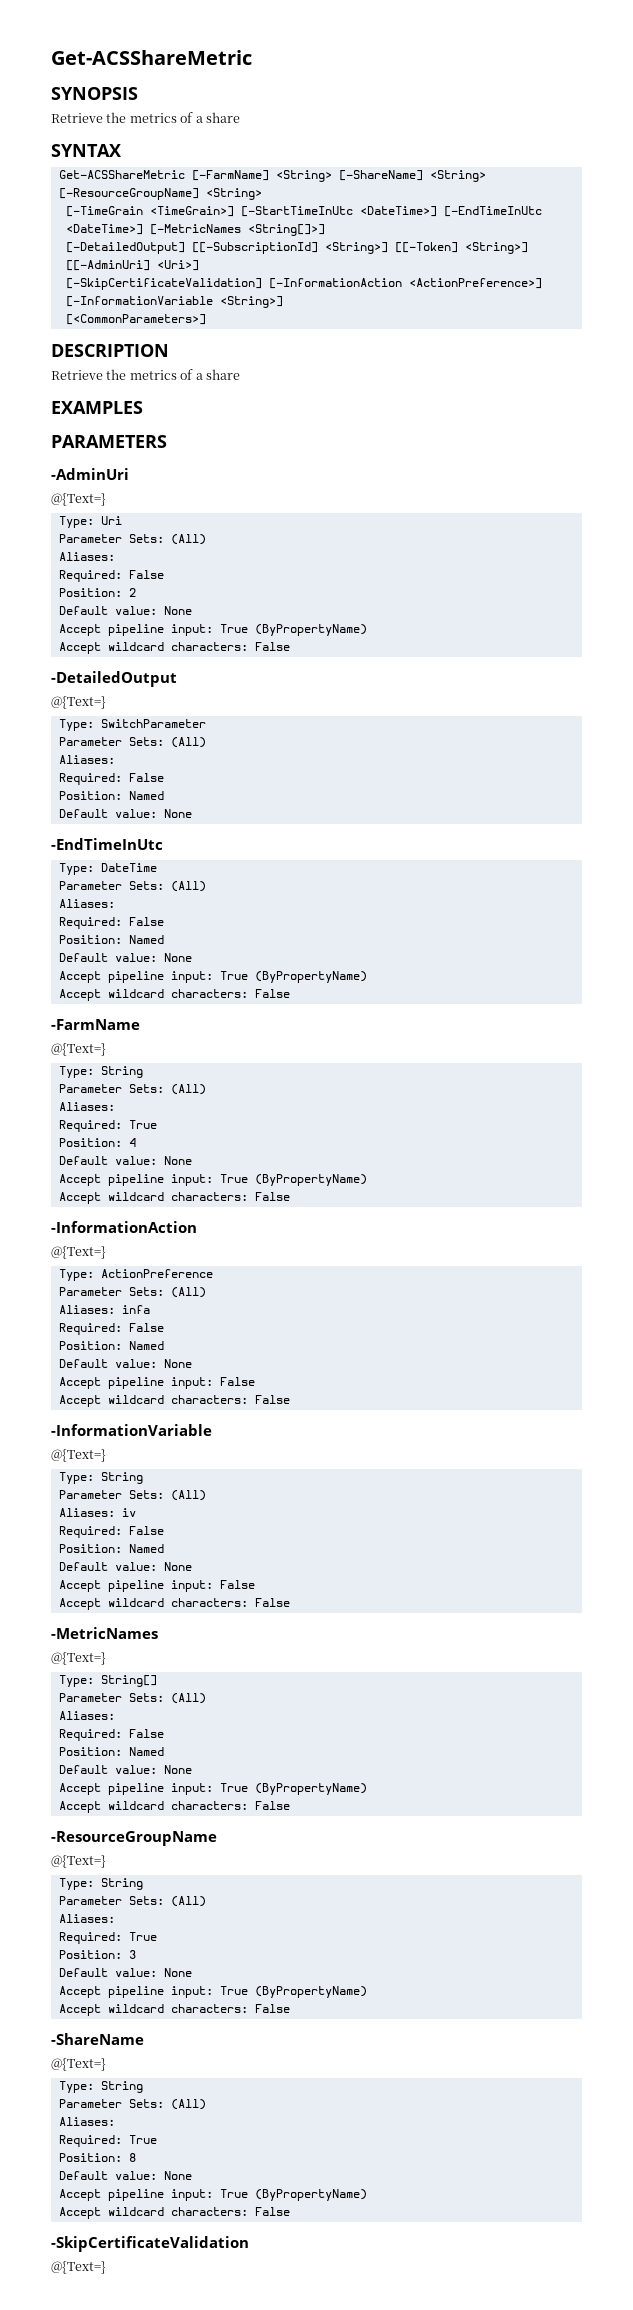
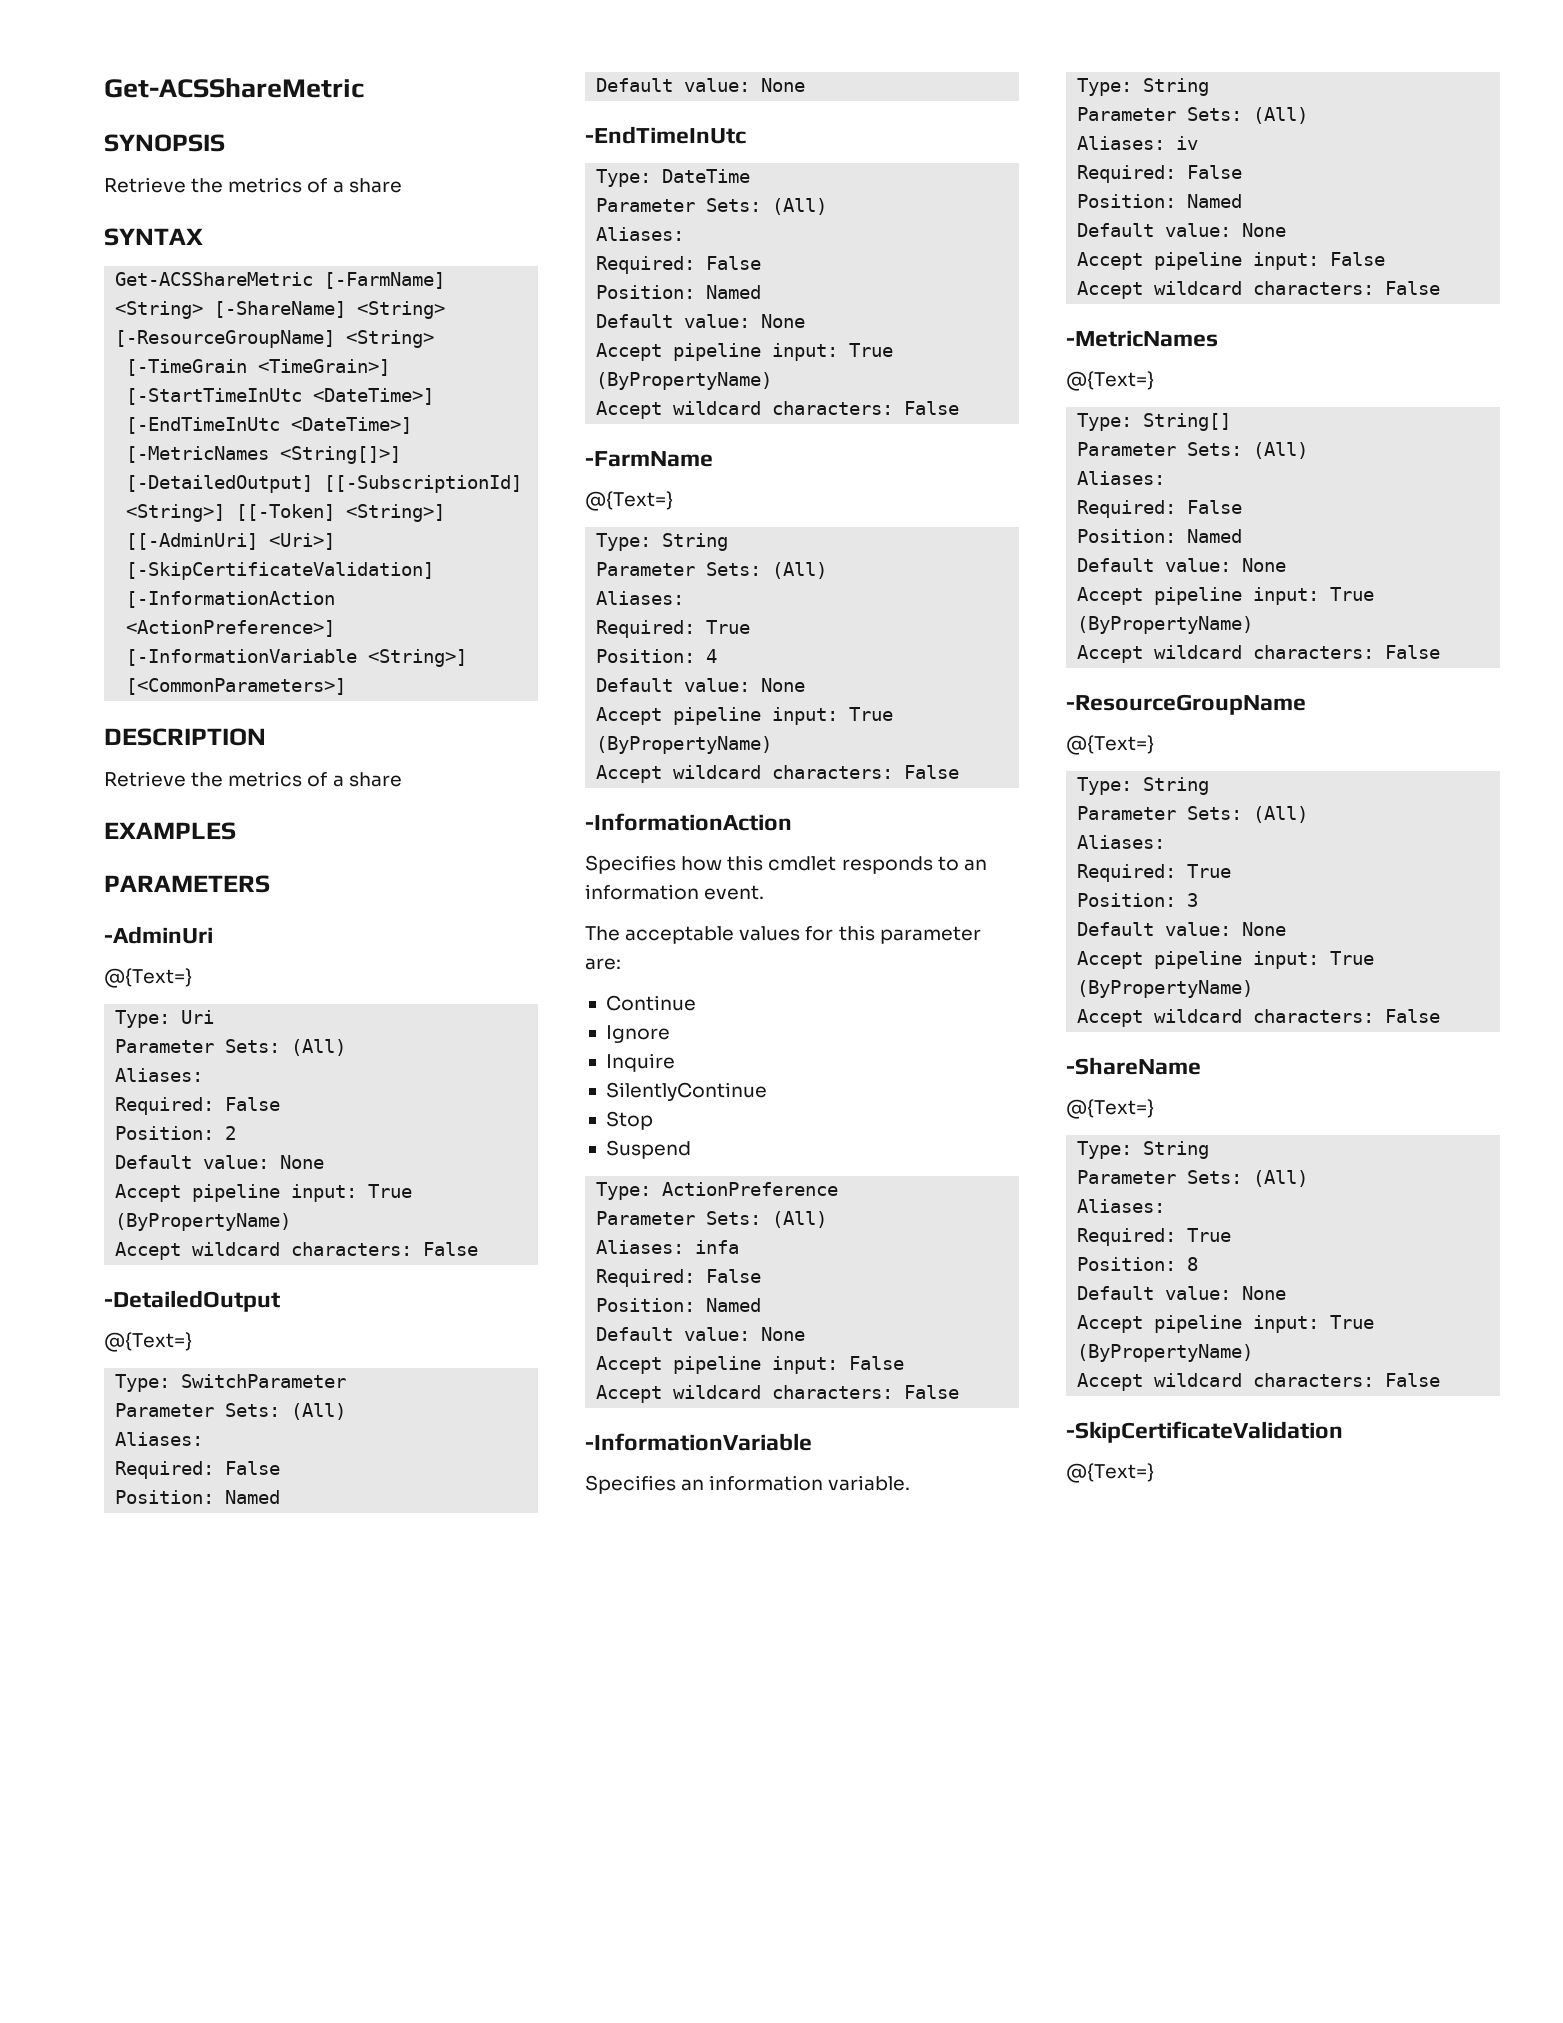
[51,1246,106,1259] @{Text=} -> [585,855,987,874] [585,884,765,900] [585,925,981,944] [585,958,621,970] [605,995,696,1011] [605,1025,670,1043] [605,1053,675,1072] [605,1082,767,1101] [605,1111,653,1130] [605,1140,691,1159] Specifies how this cmdlet responds to an information event. // The acceptable values for this parameter are: // Continue // Ignore // Inquire // SilentlyContinue // Stop // Suspend
[51,1449,106,1462] @{Text=} -> [585,1475,911,1494] Specifies an information variable.

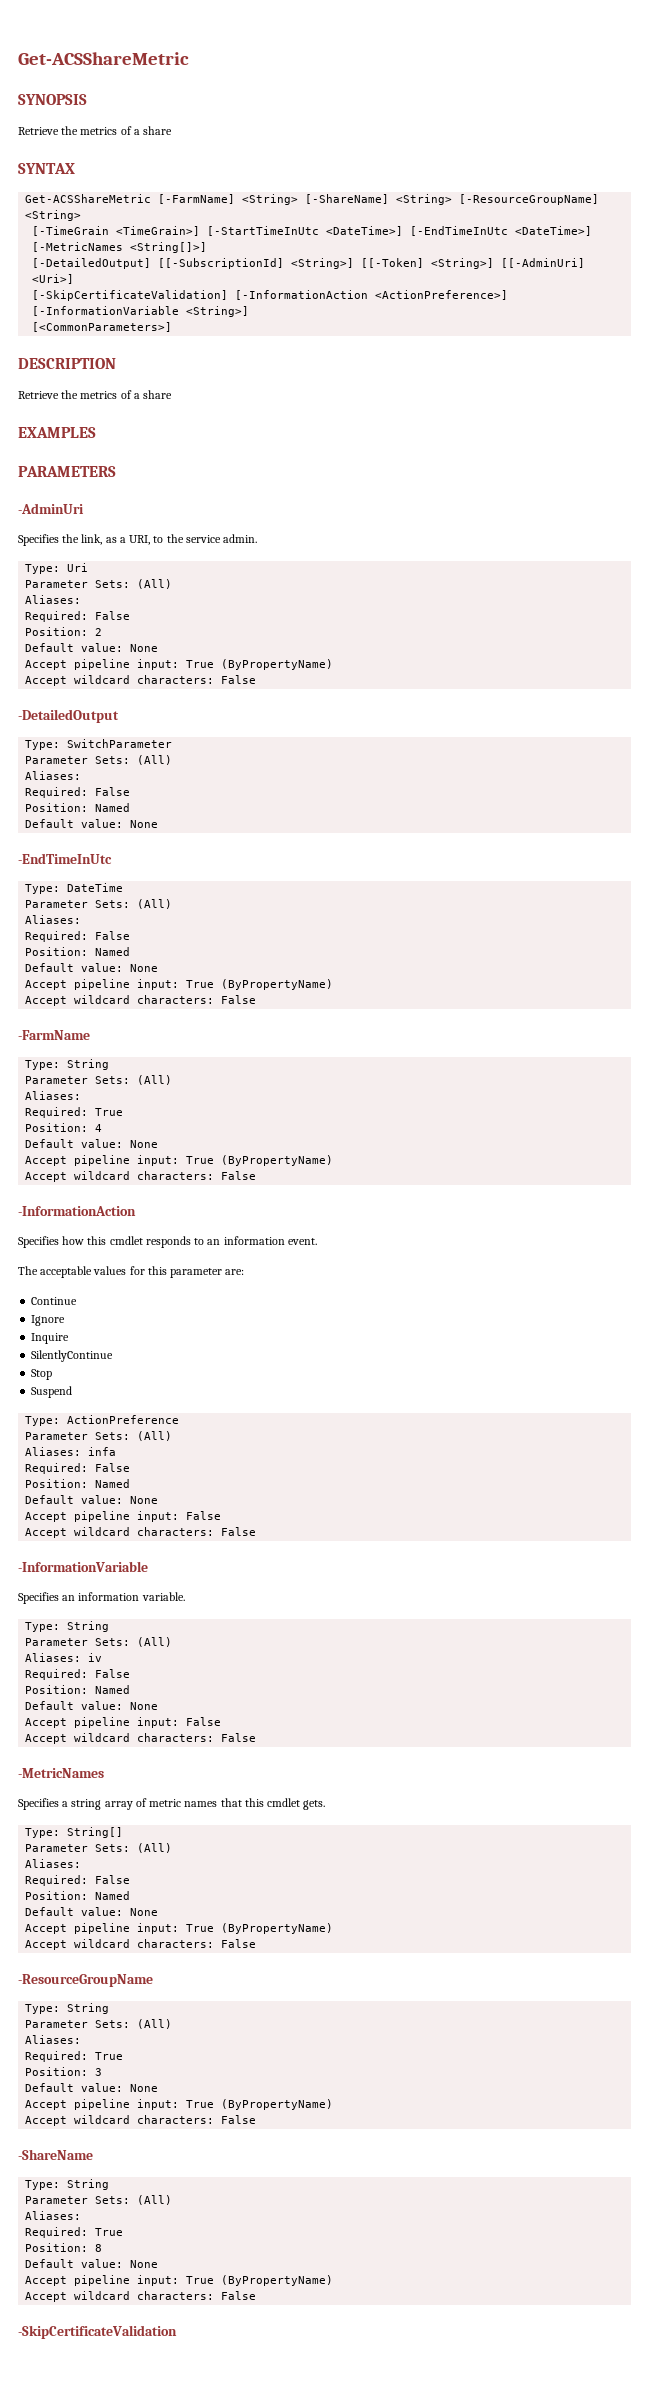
[104,968,192,988] @{Text=} -> [18,534,258,546] Specifies the link, as a URI, to the service admin.
[104,1332,192,1352] // @{Text=} -> (119, 716) none
[585,491,673,511] // @{Text=} -> (90, 1035) none
[1066,371,1154,391] @{Text=} -> [18,1798,326,1810] Specifies a string array of metric names that this cmdlet gets.
[1066,735,1154,755] // @{Text=} -> (153, 1980) none
[1066,1099,1154,1119] // @{Text=} -> (93, 2154) none
[1066,1463,1154,1483] // @{Text=} -> (177, 2332) none

